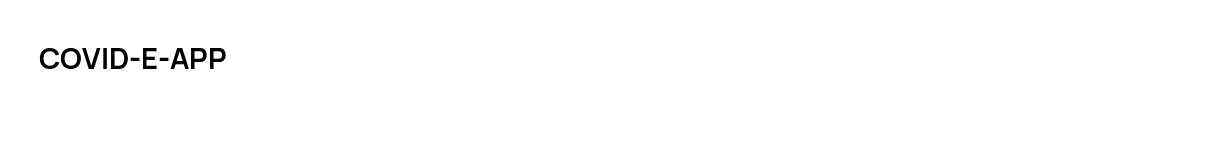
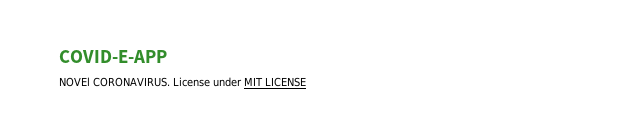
(227, 58) none -> [59,77,306,87] // NOVEl CORONAVIRUS. License under MIT LICENSE

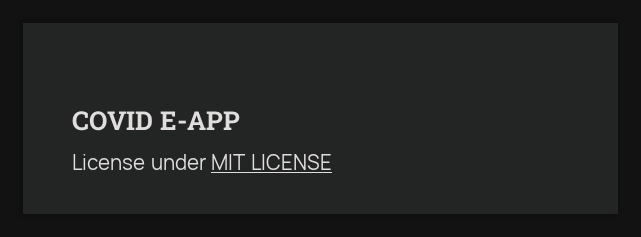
[59,50,167,63] [59,77,170,87] COVID-E-APP // NOVEl CORONAVIRUS. -> [72,111,241,131] COVID E-APP //

